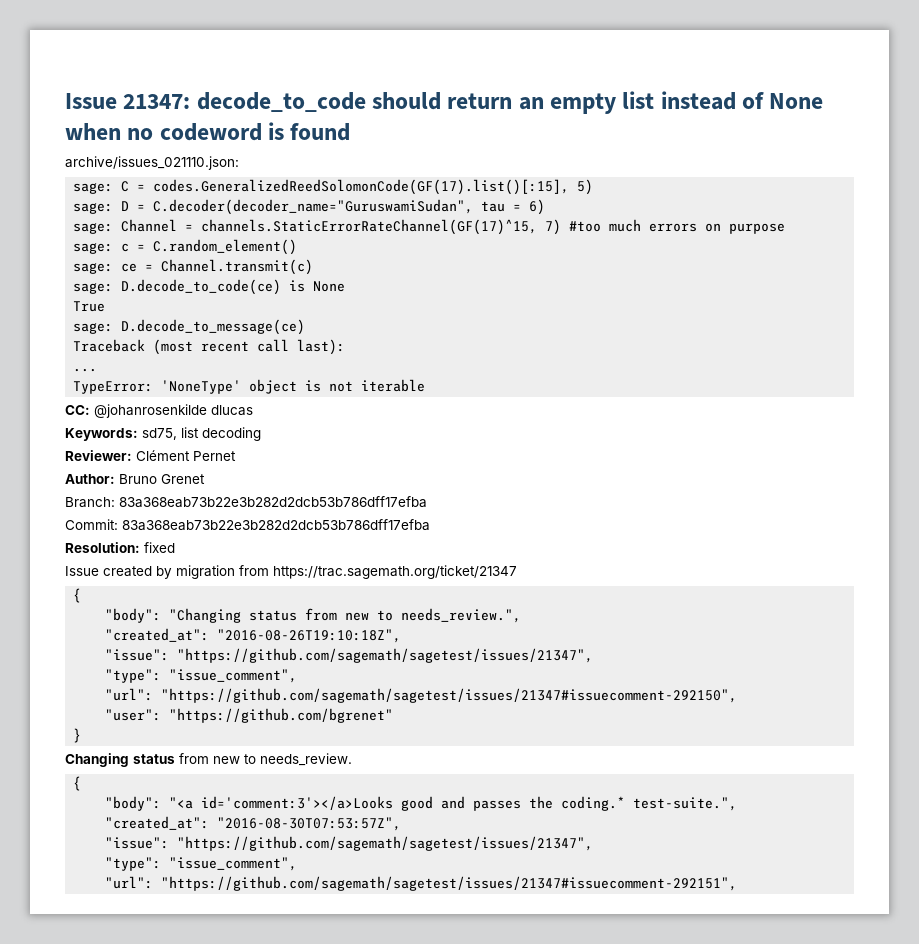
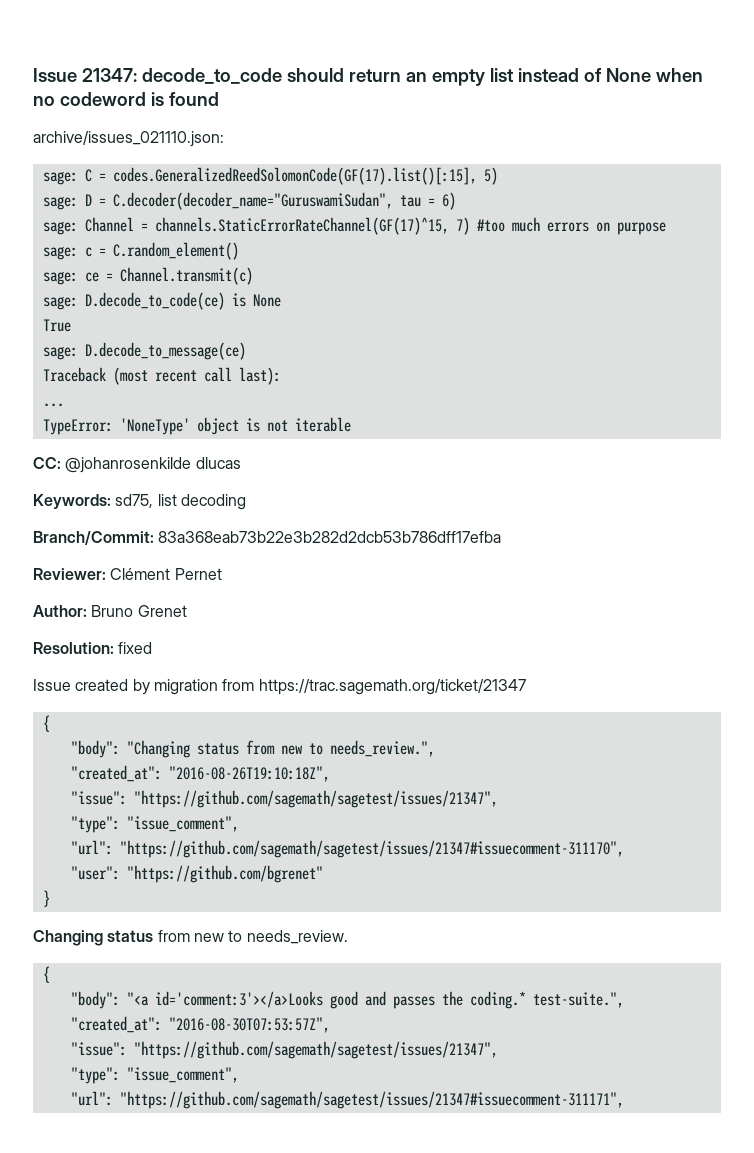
(261, 434) none -> [33,531,502,545] // Branch/Commit: 83a368eab73b22e3b282d2dcb53b786dff17efba
[65,496,427,508] [65,519,430,531] // Branch: 83a368eab73b22e3b282d2dcb53b786dff17efba // Commit: 83a368eab73b22e3b282d2dcb53b786dff17efba -> (187, 611) none
[161,688,738,703] "https://github.com/sagemath/sagetest/issues/21347#issuecomment-292150", -> [119,840,624,858] "https://github.com/sagemath/sagetest/issues/21347#issuecomment-311170",
[161,876,738,891] "https://github.com/sagemath/sagetest/issues/21347#issuecomment-292151", -> [119,1091,624,1109] "https://github.com/sagemath/sagetest/issues/21347#issuecomment-311171",

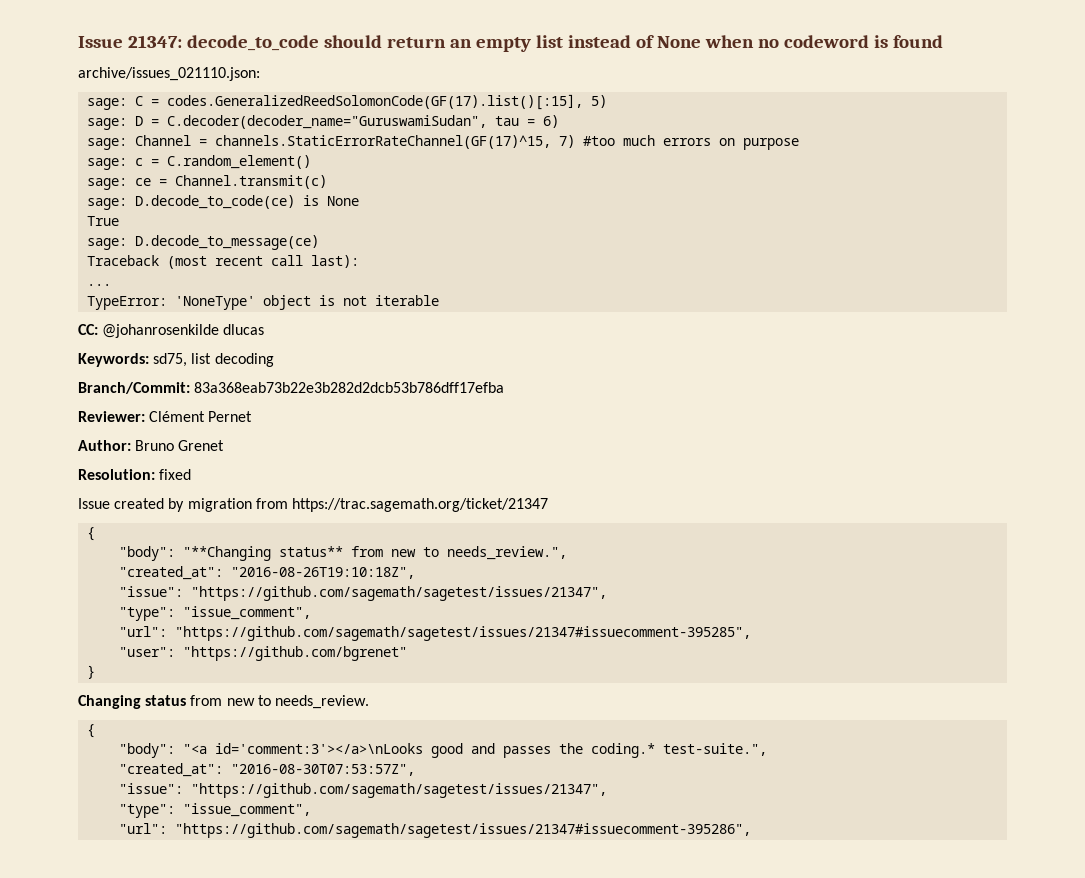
[126,740,239,758] "Changing status -> [183,546,344,561] "**Changing status**
[119,840,624,858] "https://github.com/sagemath/sagetest/issues/21347#issuecomment-311170", -> [175,626,752,641] "https://github.com/sagemath/sagetest/issues/21347#issuecomment-395285",
[154,991,323,1008] id='comment:3'></a>Looks -> [215,743,424,754] id='comment:3'></a>\nLooks
[119,1091,624,1109] "https://github.com/sagemath/sagetest/issues/21347#issuecomment-311171", -> [175,823,752,838] "https://github.com/sagemath/sagetest/issues/21347#issuecomment-395286",

